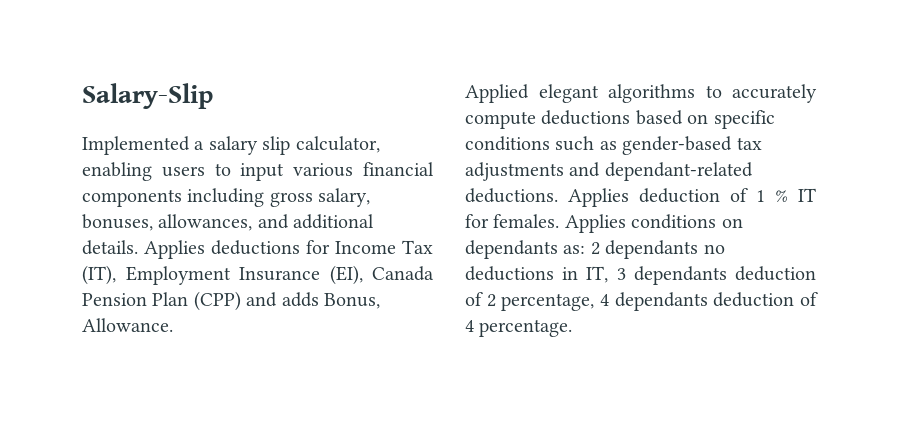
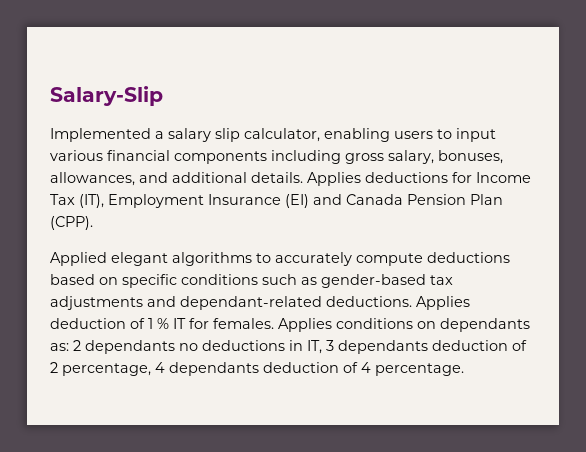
[329,265,363,285] (EI), -> [285,194,342,208] (EI) and
[193,291,380,311] [82,318,173,332] (CPP) and adds Bonus, Allowance. -> [50,216,93,230] (CPP).

